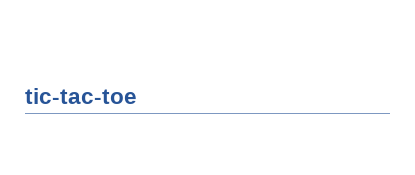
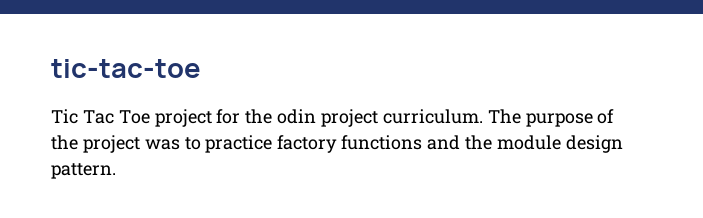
(137, 96) none -> [51,109,615,127] [51,135,623,153] [51,163,116,179] // Tic Tac Toe project for the odin project curriculum. The purpose of the project was to practice factory functions and the module design pattern.

